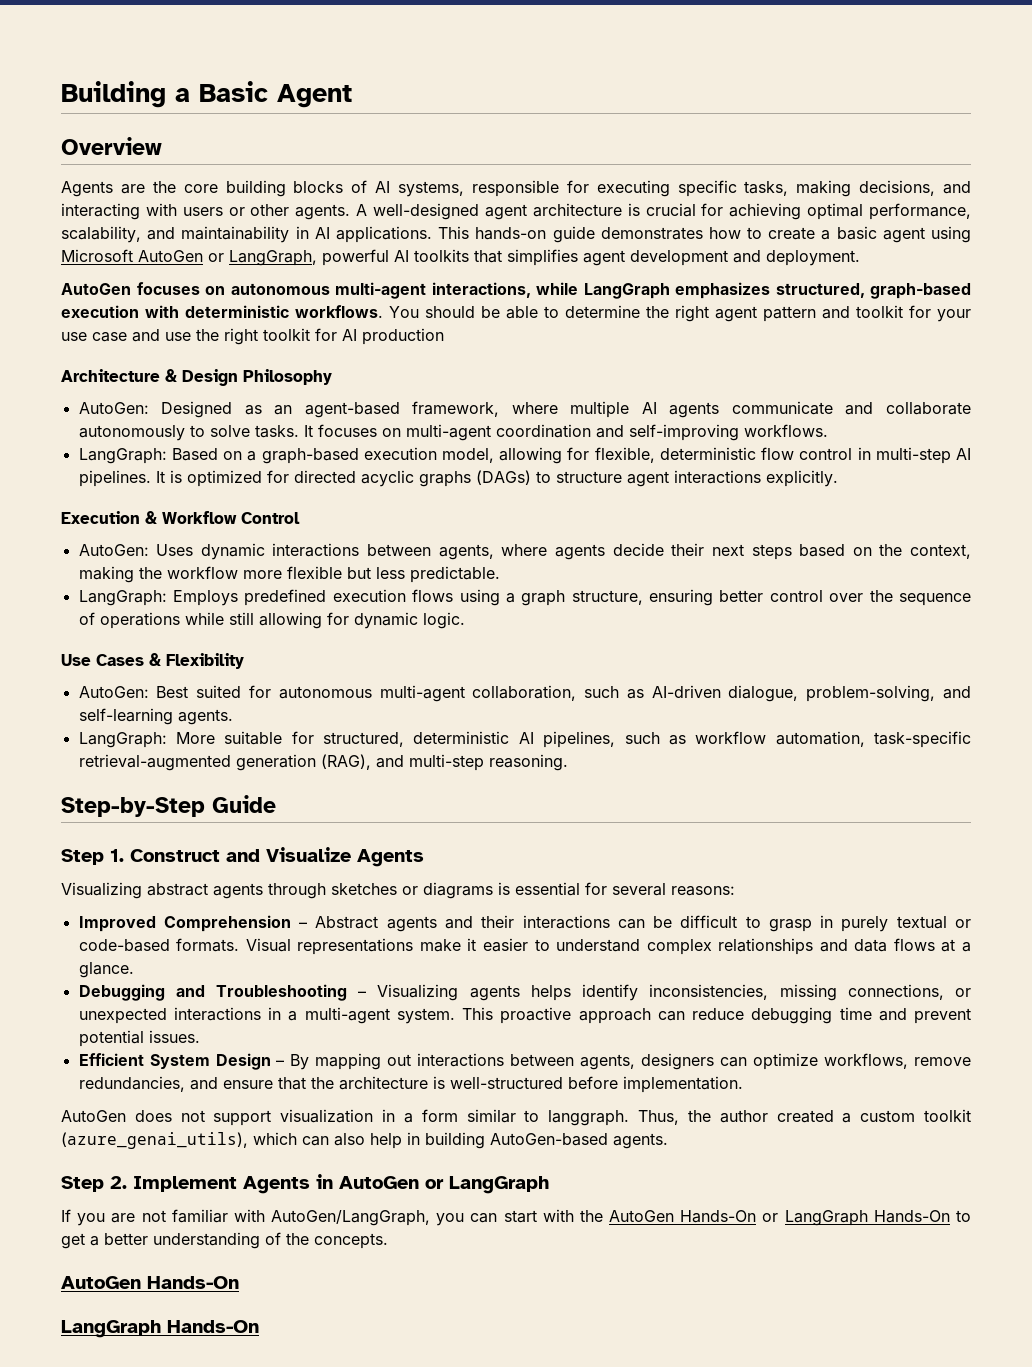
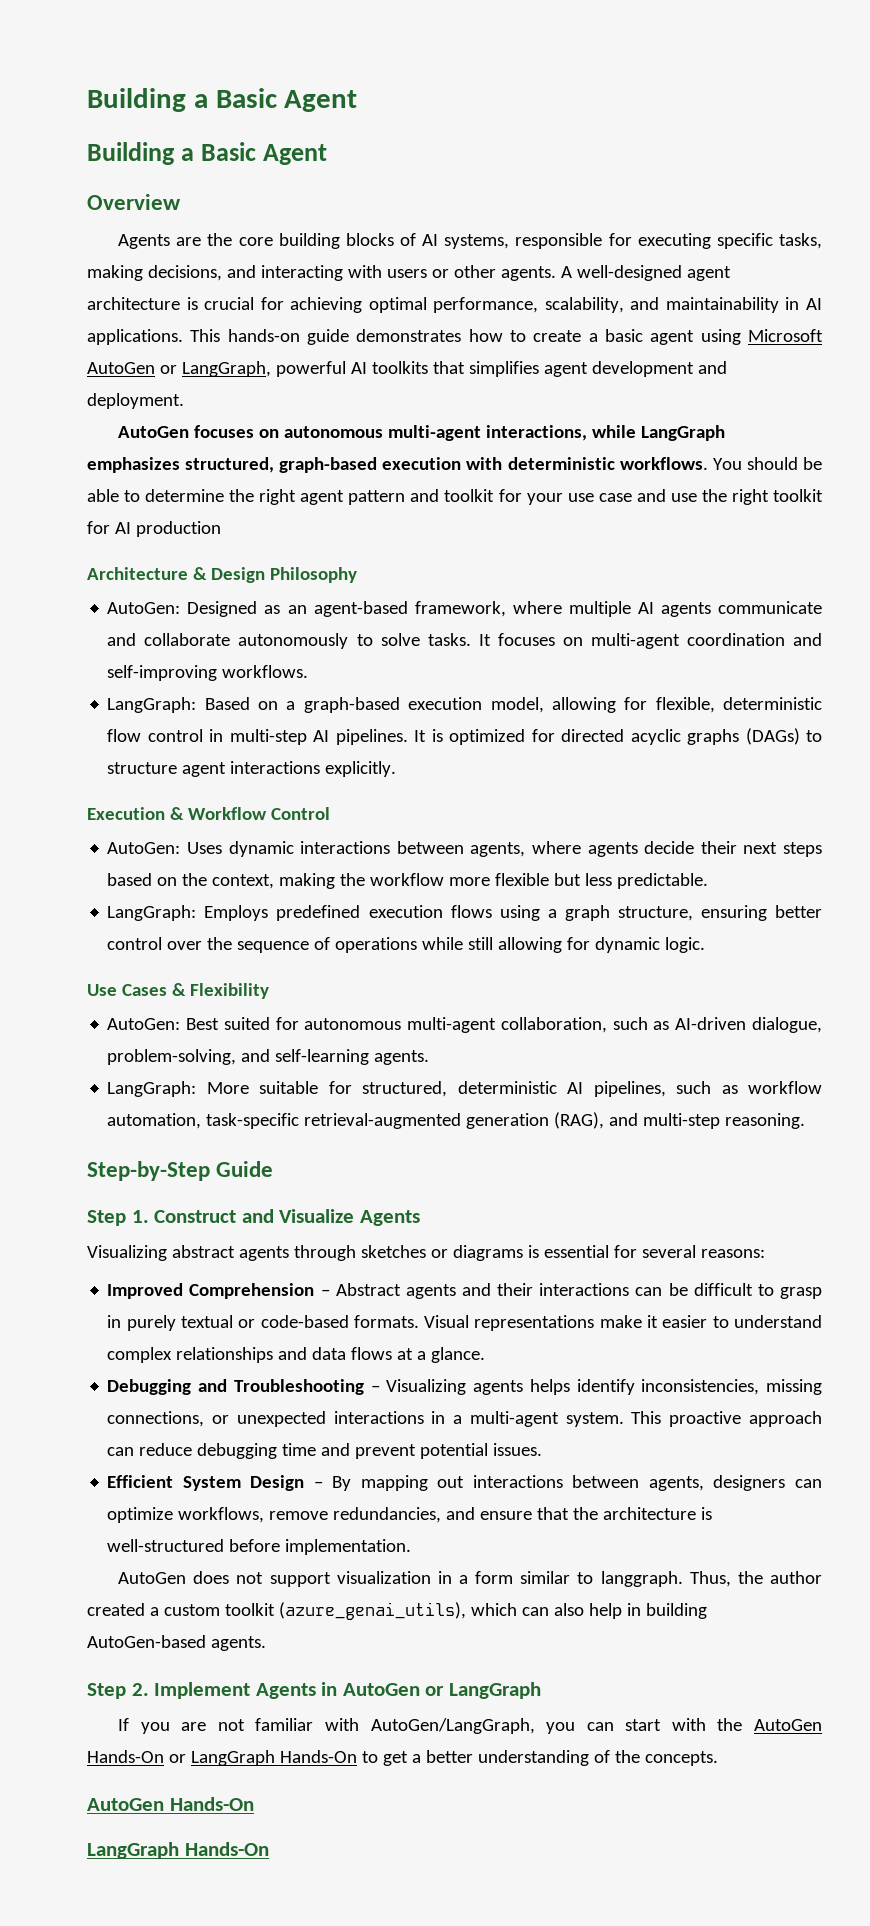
[61,81,352,108] Building a Basic Agent -> [87,88,358,112] [87,142,328,165] Building a Basic Agent // Building a Basic Agent

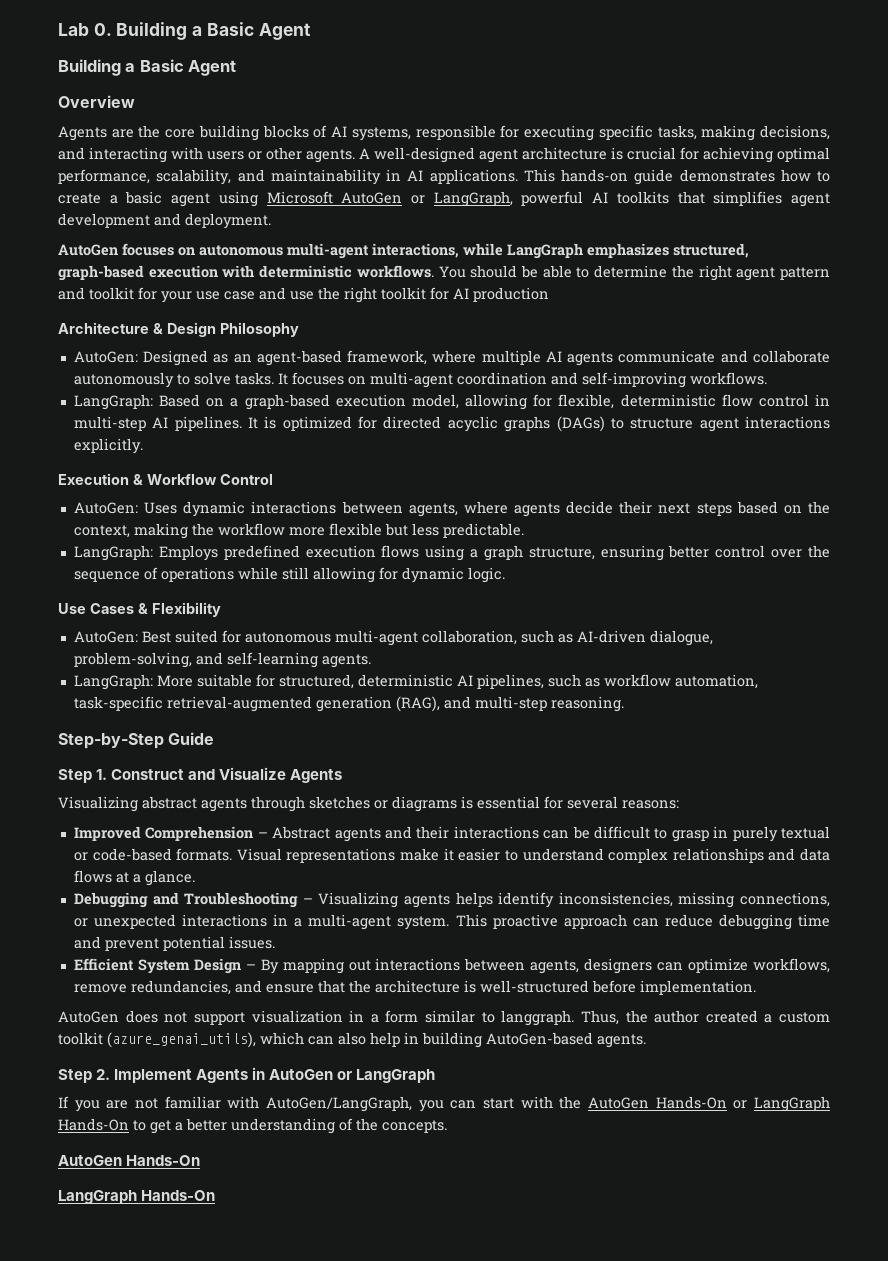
(87, 100) none -> [58,23,112,36] Lab 0.

